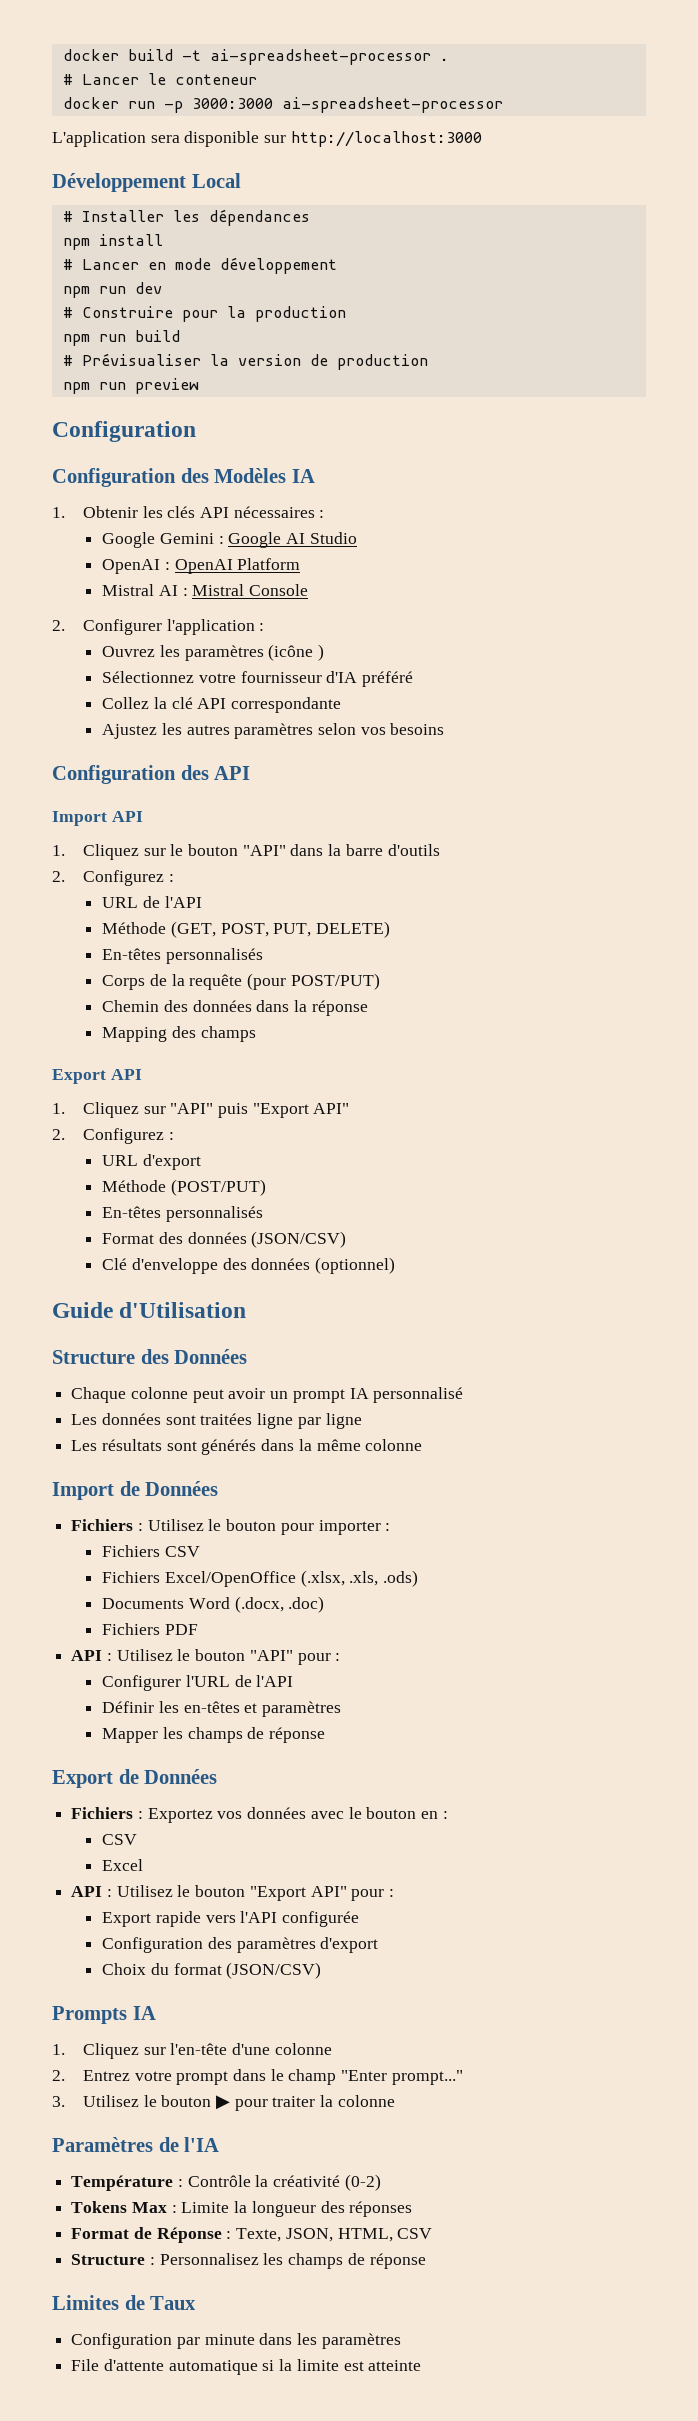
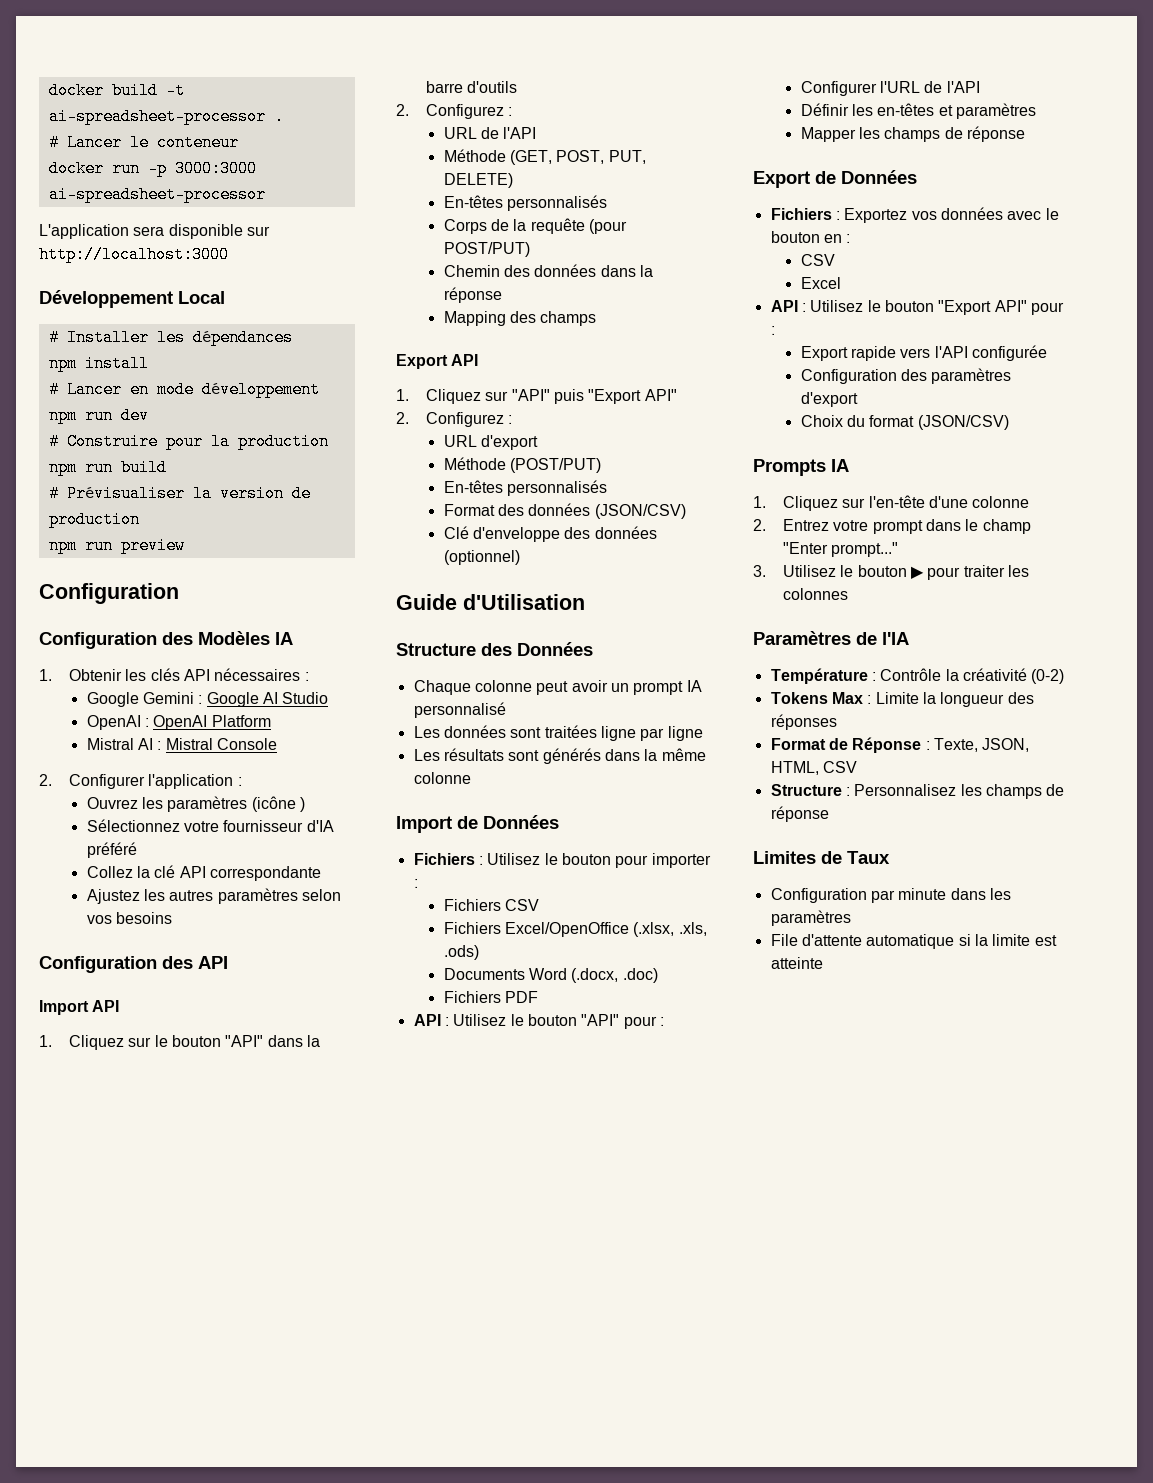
[320,2095,395,2107] la colonne -> [1007,565,1029,577] [783,588,849,600] les colonnes

